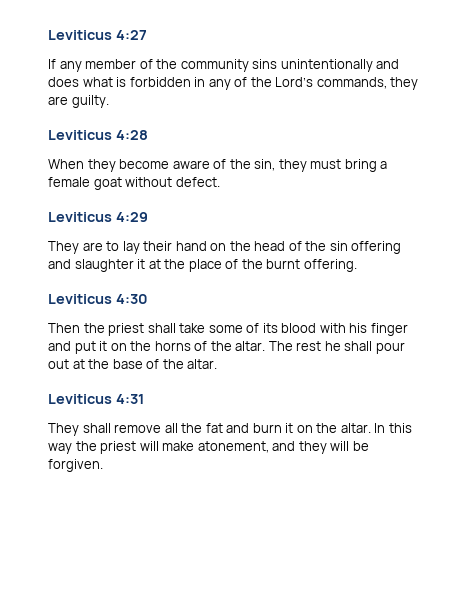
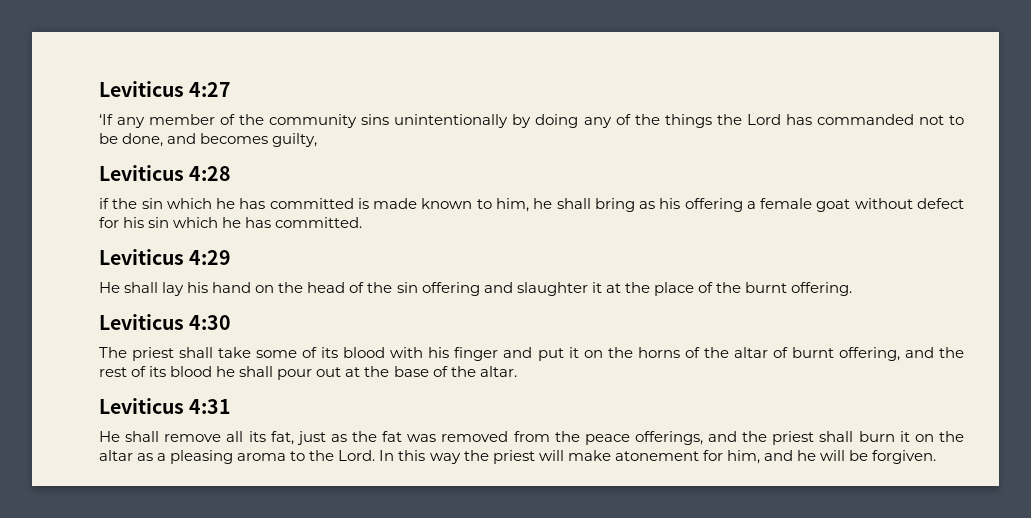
[48,59,56,69] If -> [99,114,113,125] ‘If
[376,59,400,69] [48,77,419,90] [48,95,109,108] [48,130,148,140] [48,159,388,172] [48,177,220,190] [48,212,148,222] [48,241,173,254] and does what is forbidden in any of the Lord’s commands, they are guilty. // Leviticus 4:28 // When they become aware of the sin, they must bring a female goat without defect. // Leviticus 4:29 // They are to lay their -> [512,114,965,128] [99,133,318,147] [99,165,232,181] [99,198,964,212] [99,217,363,228] [99,249,232,265] [99,282,209,296] by doing any of the things the Lord has commanded not to be done, and becomes guilty, // Leviticus 4:28 // if the sin which he has committed is made known to him, he shall bring as his offering a female goat without defect for his sin which he has committed. // Leviticus 4:29 // He shall lay his
[48,323,105,333] Then the -> [99,347,127,358] The
[235,341,322,351] altar. The rest -> [733,347,964,361] [99,366,213,377] altar of burnt offering, and the rest of its blood
[48,423,79,436] They -> [99,431,120,442] He
[181,423,371,433] the fat and burn it on the altar. -> [248,431,965,445] [99,450,376,464] its fat, just as the fat was removed from the peace offerings, and the priest shall burn it on the altar as a pleasing aroma to the Lord.
[197,441,327,454] atonement, and they -> [614,450,816,464] atonement for him, and he

